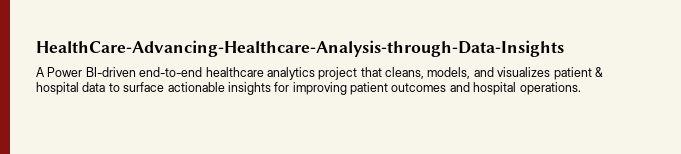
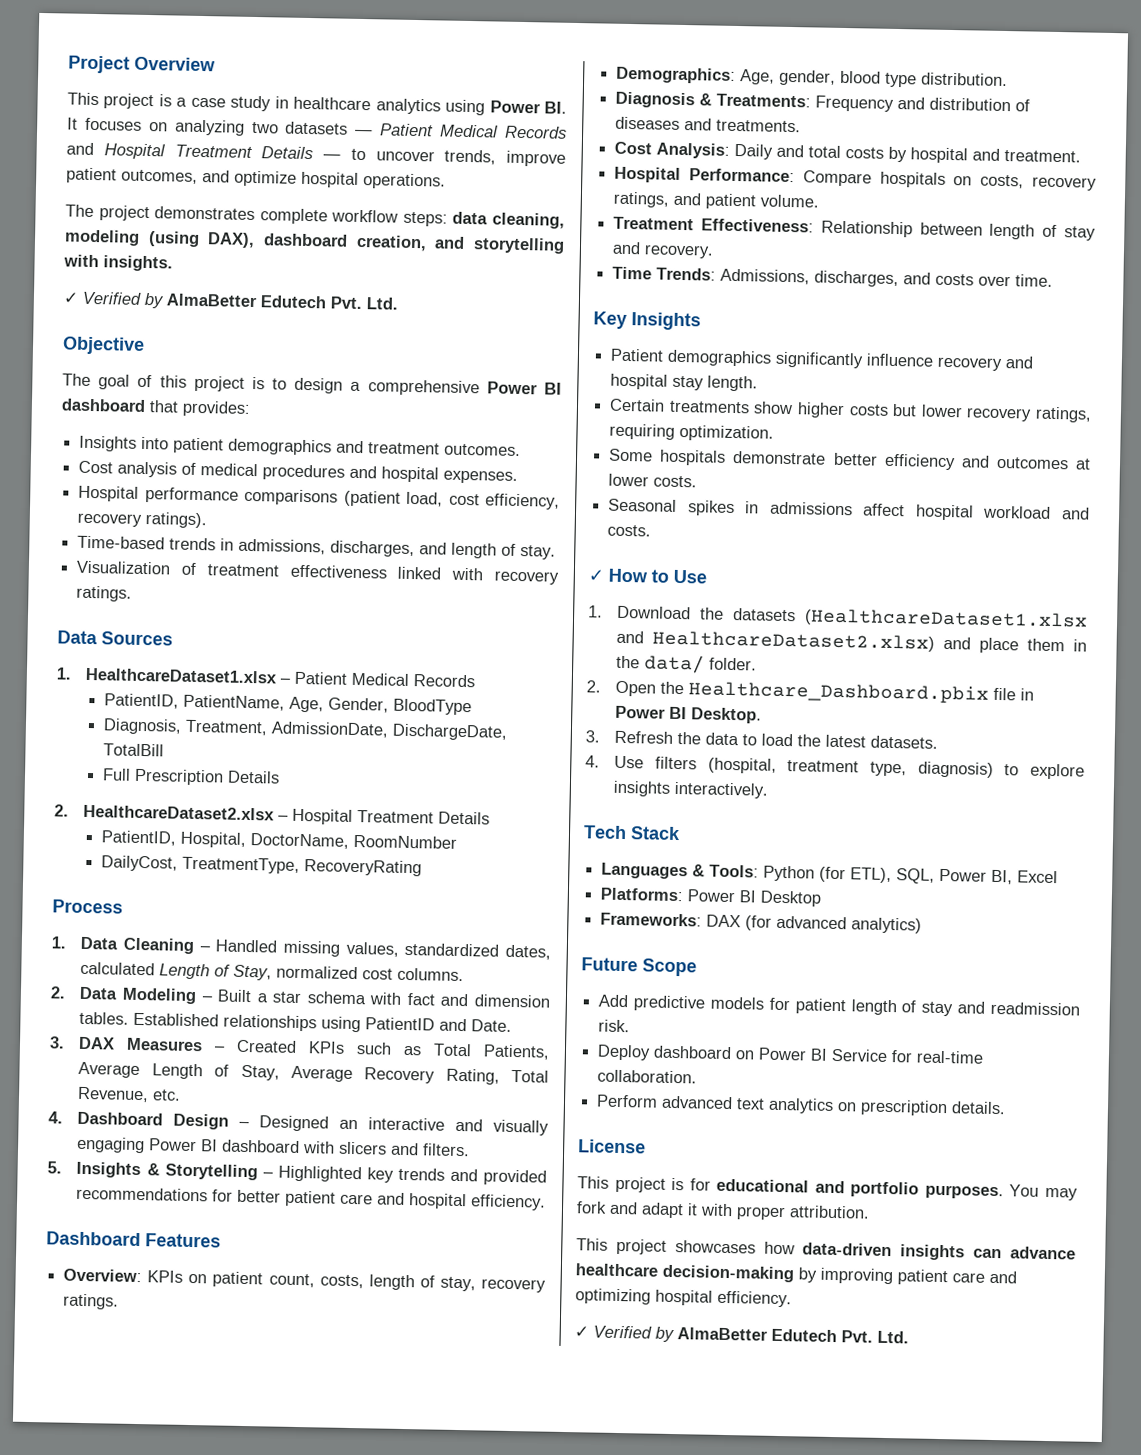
[36,40,564,57] [36,67,603,80] [36,82,581,95] HealthCare-Advancing-Healthcare-Analysis-through-Data-Insights // A Power BI-driven end-to-end healthcare analytics project that cleans, models, and visualizes patient & hospital data to surface actionable insights for improving patient outcomes and hospital operations. -> [68,55,216,74] [67,92,567,116] [67,117,568,139] [66,142,566,167] [66,167,446,190] [65,204,565,229] [64,229,565,254] [63,254,173,272] [63,291,398,310] [62,336,145,355] [62,373,562,397] [61,398,251,417] [79,435,522,457] [78,460,519,484] [78,485,561,510] [77,512,208,529] [77,535,557,560] [76,560,559,585] [76,585,133,602] [57,630,173,646] [56,667,476,688] [103,693,472,716] [102,718,508,741] [102,743,164,757] [101,768,280,786] [54,804,491,825] [100,830,457,849] [100,855,422,877] [52,899,123,914] [51,936,551,960] [80,961,465,982] [50,986,550,1008] [79,1011,513,1033] [49,1036,550,1060] [78,1061,549,1085] [77,1086,182,1103] [48,1111,549,1136] [76,1136,471,1157] [47,1161,548,1186] [76,1186,547,1211] [46,1231,221,1248] [63,1268,546,1293] [63,1293,120,1310] [616,66,1009,88] [615,91,1031,112] [615,116,802,133] [614,141,1082,164] [614,166,1097,191] [613,191,820,210] [613,216,1096,241] [612,241,715,259] [612,266,1054,288] [593,311,701,331] [610,348,1035,372] [610,373,759,392] [609,398,1092,423] [609,423,775,442] [608,448,1091,471] [608,473,698,488] [608,498,1090,521] [607,524,652,537] [588,568,707,584] [588,605,1088,630] [616,630,1087,654] [616,654,758,674] [586,680,1035,704] [615,705,763,724] [585,730,939,749] [585,755,1085,780] [613,780,769,799] [583,825,681,841] [601,862,1059,885] [600,887,822,907] [600,912,923,934] [581,957,697,977] [598,994,1080,1017] [598,1019,631,1033] [597,1044,985,1064] [597,1069,698,1084] [596,1094,1007,1117] [578,1139,646,1154] [577,1176,1078,1201] [576,1201,870,1221] [576,1238,1076,1261] [575,1263,1017,1286] [575,1288,792,1308] [574,1325,909,1344] Project Overview // This project is a case study in healthcare analytics using Power BI. It focuses on analyzing two datasets — Patient Medical Records and Hospital Treatment Details — to uncover trends, improve patient outcomes, and optimize hospital operations. // The project demonstrates complete workflow steps: data cleaning, modeling (using DAX), dashboard creation, and storytelling with insights. // ✓ Verified by AlmaBetter Edutech Pvt. Ltd. // Objective // The goal of this project is to design a comprehensive Power BI dashboard that provides: // Insights into patient demographics and treatment outcomes. // Cost analysis of medical procedures and hospital expenses. // Hospital performance comparisons (patient load, cost efficiency, recovery ratings). // Time-based trends in admissions, discharges, and length of stay. // Visualization of treatment effectiveness linked with recovery ratings. // Data Sources // 1. HealthcareDataset1.xlsx – Patient Medical Records // PatientID, PatientName, Age, Gender, BloodType // Diagnosis, Treatment, AdmissionDate, DischargeDate, TotalBill // Full Prescription Details // 2. HealthcareDataset2.xlsx – Hospital Treatment Details // PatientID, Hospital, DoctorName, RoomNumber // DailyCost, TreatmentType, RecoveryRating // Process // 1. Data Cleaning – Handled missing values, standardized dates, calculated Length of Stay, normalized cost columns. // 2. Data Modeling – Built a star schema with fact and dimension tables. Established relationships using PatientID and Date. // 3. DAX Measures – Created KPIs such as Total Patients, Average Length of Stay, Average Recovery Rating, Total Revenue, etc. // 4. Dashboard Design – Designed an interactive and visually engaging Power BI dashboard with slicers and filters. // 5. Insights & Storytelling – Highlighted key trends and provided recommendations for better patient care and hospital efficiency. // Dashboard Features // Overview: KPIs on patient count, costs, length of stay, recovery ratings. // Demographics: Age, gender, blood type distribution. // Diagnosis & Treatments: Frequency and distribution of diseases and treatments. // Cost Analysis: Daily and total costs by hospital and treatment. // Hospital Performance: Compare hospitals on costs, recovery ratings, and patient volume. // Treatment Effectiveness: Relationship between length of stay and recovery. // Time Trends: Admissions, discharges, and costs over time. // Key Insights // Patient demographics significantly influence recovery and hospital stay length. // Certain treatments show higher costs but lower recovery ratings, requiring optimization. // Some hospitals demonstrate better efficiency and outcomes at lower costs. // Seasonal spikes in admissions affect hospital workload and costs. // ✓ How to Use // 1. Download the datasets (HealthcareDataset1.xlsx and HealthcareDataset2.xlsx) and place them in the data/ folder. // 2. Open the Healthcare_Dashboard.pbix file in Power BI Desktop. // 3. Refresh the data to load the latest datasets. // 4. Use filters (hospital, treatment type, diagnosis) to explore insights interactively. // Tech Stack // Languages & Tools: Python (for ETL), SQL, Power BI, Excel // Platforms: Power BI Desktop // Frameworks: DAX (for advanced analytics) // Future Scope // Add predictive models for patient length of stay and readmission risk. // Deploy dashboard on Power BI Service for real-time collaboration. // Perform advanced text analytics on prescription details. // License // This project is for educational and portfolio purposes. You may fork and adapt it with proper attribution. // This project showcases how data-driven insights can advance healthcare decision-making by improving patient care and optimizing hospital efficiency. // ✓ Verified by AlmaBetter Edutech Pvt. Ltd.

